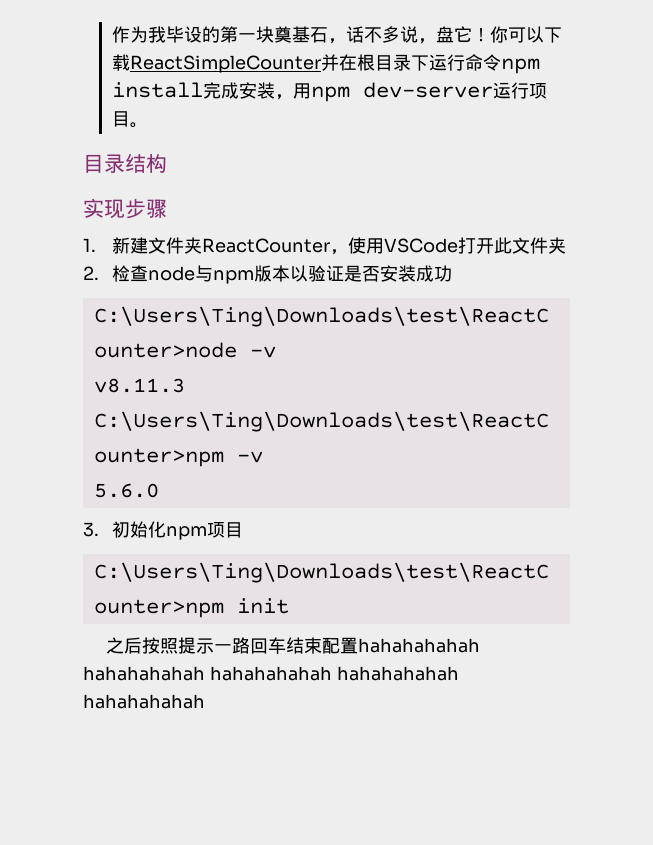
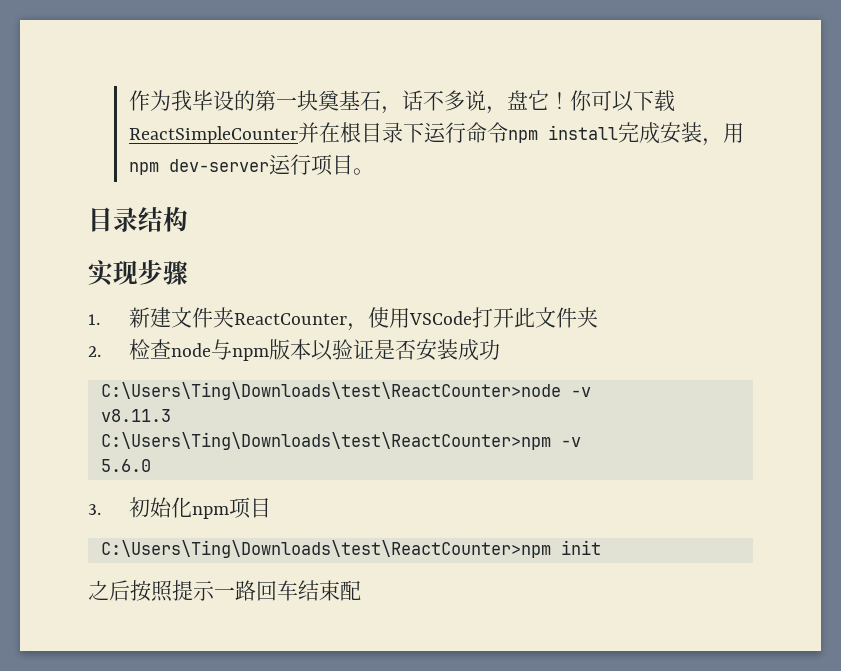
[340,637,481,654] [83,666,459,681] [83,694,205,709] 置hahahahahah hahahahahah hahahahahah hahahahahah hahahahahah -> (361, 590) none

